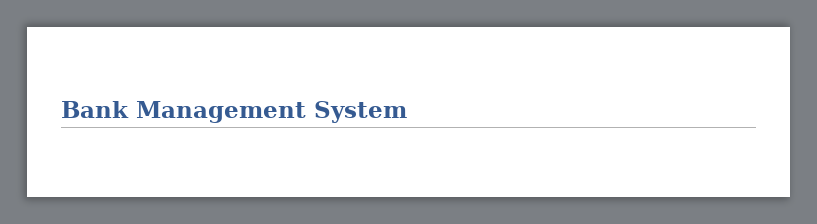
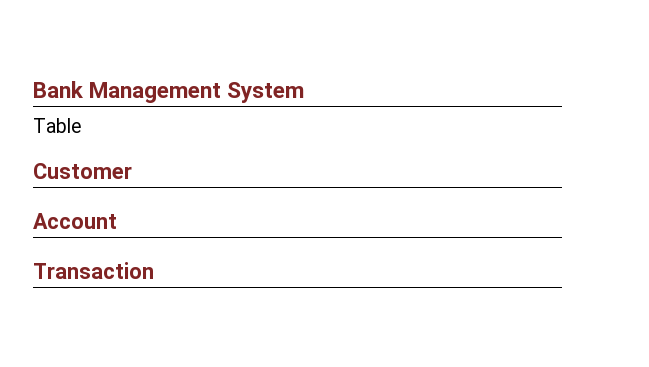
(407, 112) none -> [33,118,81,133] [33,163,132,179] [33,213,117,229] [33,262,154,279] // Table // Customer // Account // Transaction

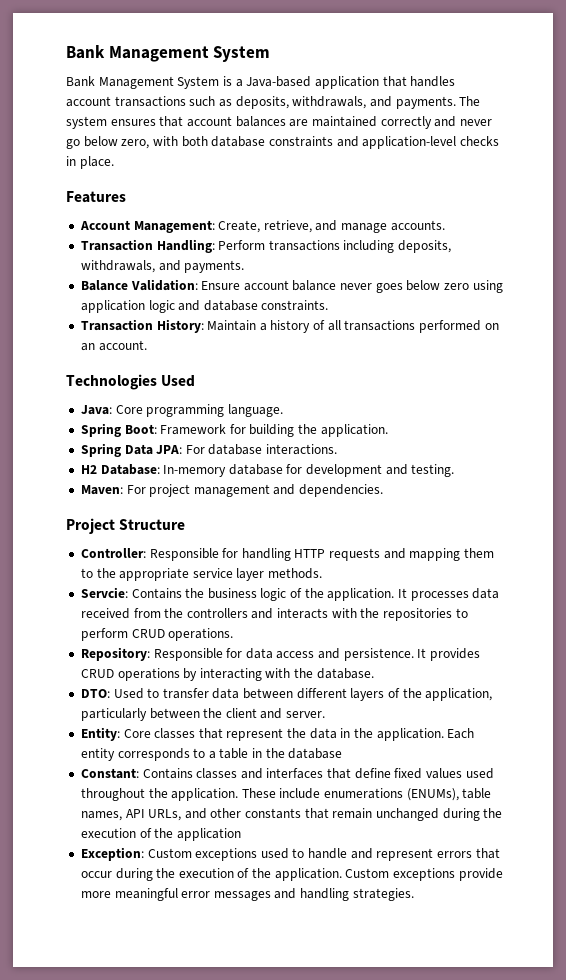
[33,118,81,133] [33,163,132,179] [33,213,117,229] [33,262,154,279] Table // Customer // Account // Transaction -> [66,76,456,89] [66,96,481,109] [66,116,492,129] [66,136,499,149] [66,156,114,169] [66,191,126,203] [79,220,445,233] [80,239,452,253] [80,260,245,273] [80,279,503,293] [80,300,329,313] [80,319,499,333] [80,340,147,351] [66,374,196,390] [80,404,283,417] [80,423,388,437] [80,443,338,457] [80,464,455,477] [80,484,384,497] [66,518,186,534] [80,548,495,561] [80,568,323,581] [80,587,500,601] [80,608,468,621] [80,628,234,641] [80,647,481,661] [80,668,374,681] [80,688,493,701] [80,708,326,721] [80,727,475,741] [80,748,343,761] [80,768,494,779] [80,788,492,801] [80,808,503,821] [80,828,241,841] [80,847,500,861] [80,868,503,881] [80,888,414,901] Bank Management System is a Java-based application that handles account transactions such as deposits, withdrawals, and payments. The system ensures that account balances are maintained correctly and never go below zero, with both database constraints and application-level checks in place. // Features // Account Management: Create, retrieve, and manage accounts. // Transaction Handling: Perform transactions including deposits, withdrawals, and payments. // Balance Validation: Ensure account balance never goes below zero using application logic and database constraints. // Transaction History: Maintain a history of all transactions performed on an account. // Technologies Used // Java: Core programming language. // Spring Boot: Framework for building the application. // Spring Data JPA: For database interactions. // H2 Database: In-memory database for development and testing. // Maven: For project management and dependencies. // Project Structure // Controller: Responsible for handling HTTP requests and mapping them to the appropriate service layer methods. // Servcie: Contains the business logic of the application. It processes data received from the controllers and interacts with the repositories to perform CRUD operations. // Repository: Responsible for data access and persistence. It provides CRUD operations by interacting with the database. // DTO: Used to transfer data between different layers of the application, particularly between the client and server. // Entity: Core classes that represent the data in the application. Each entity corresponds to a table in the database // Constant: Contains classes and interfaces that define fixed values used throughout the application. These include enumerations (ENUMs), table names, API URLs, and other constants that remain unchanged during the execution of the application // Exception: Custom exceptions used to handle and represent errors that occur during the execution of the application. Custom exceptions provide more meaningful error messages and handling strategies.

